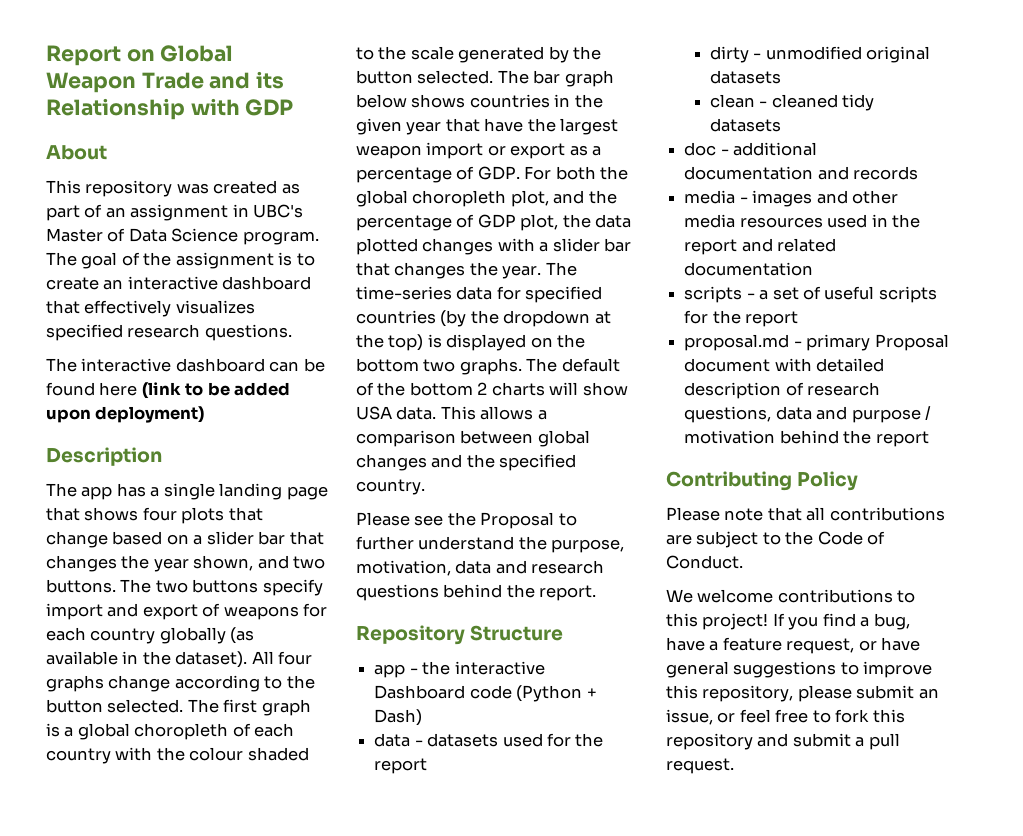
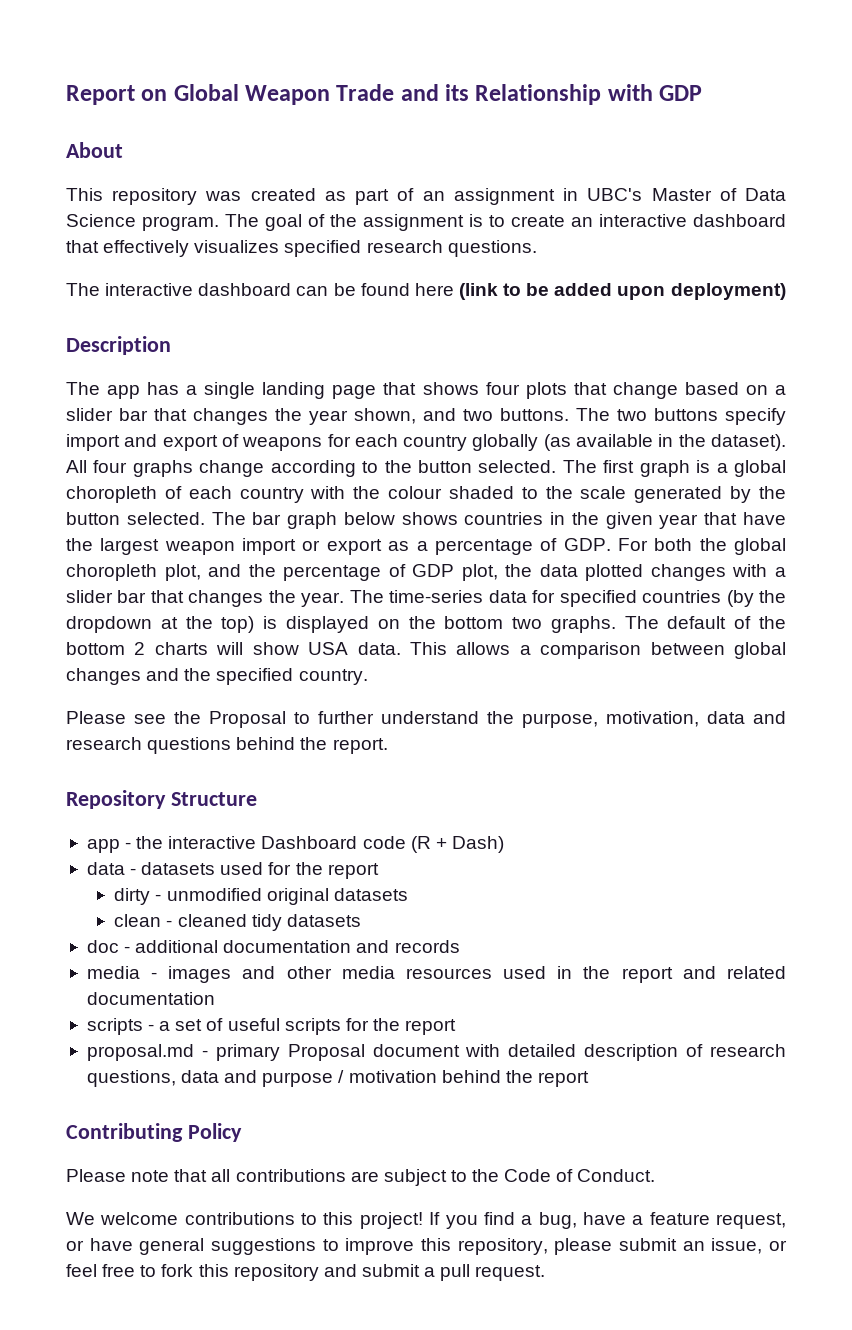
[516,685,583,702] (Python -> [410,836,431,853] (R

